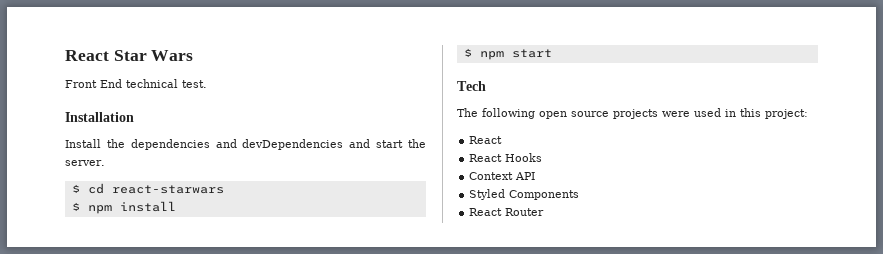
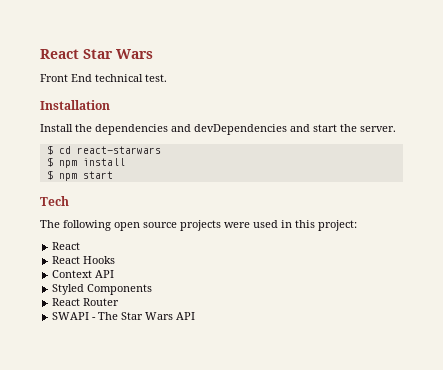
(545, 212) none -> [52,312,196,320] // SWAPI - The Star Wars API

